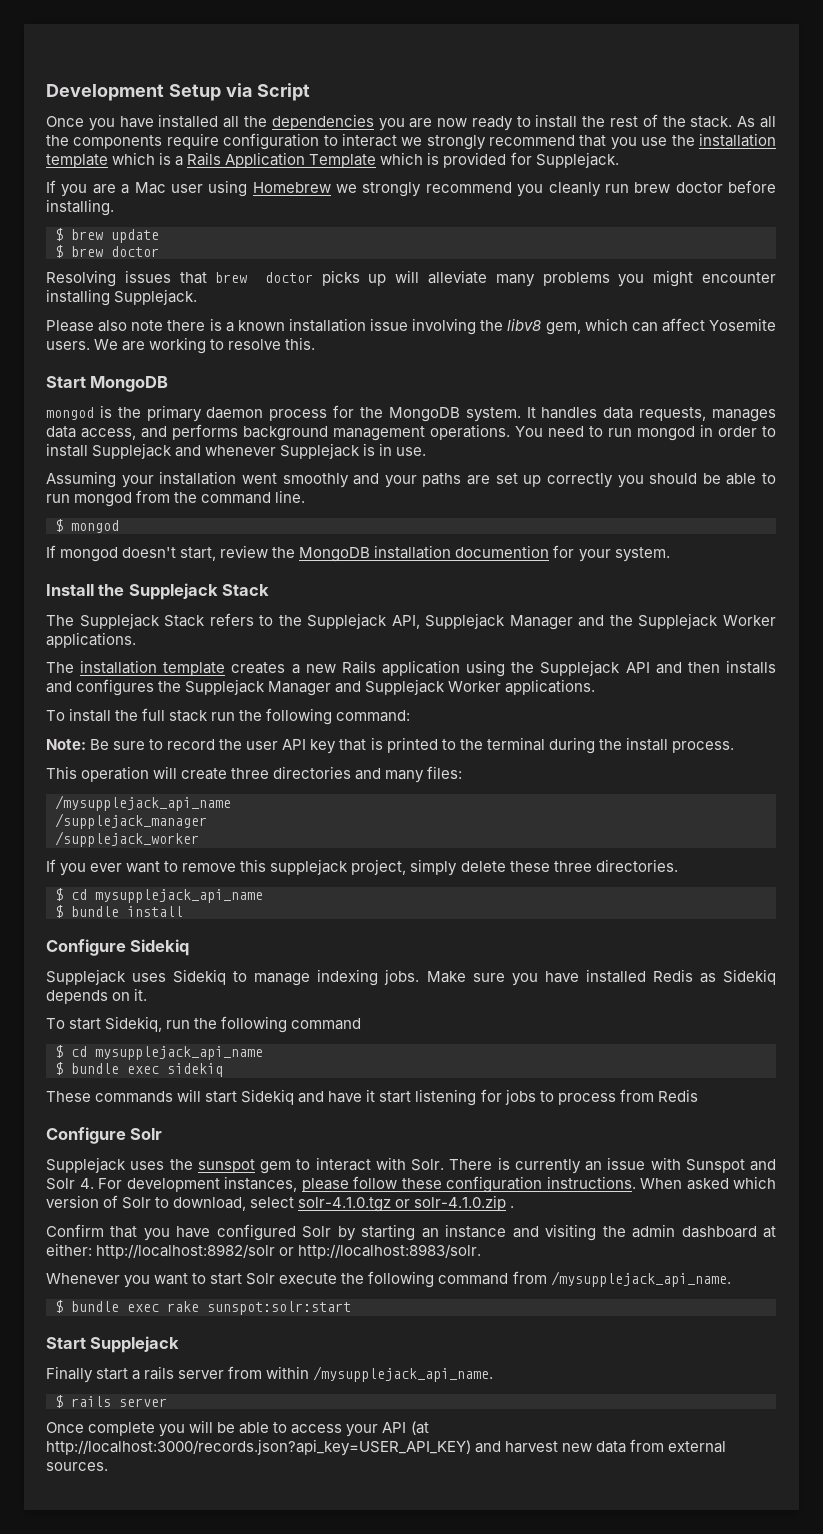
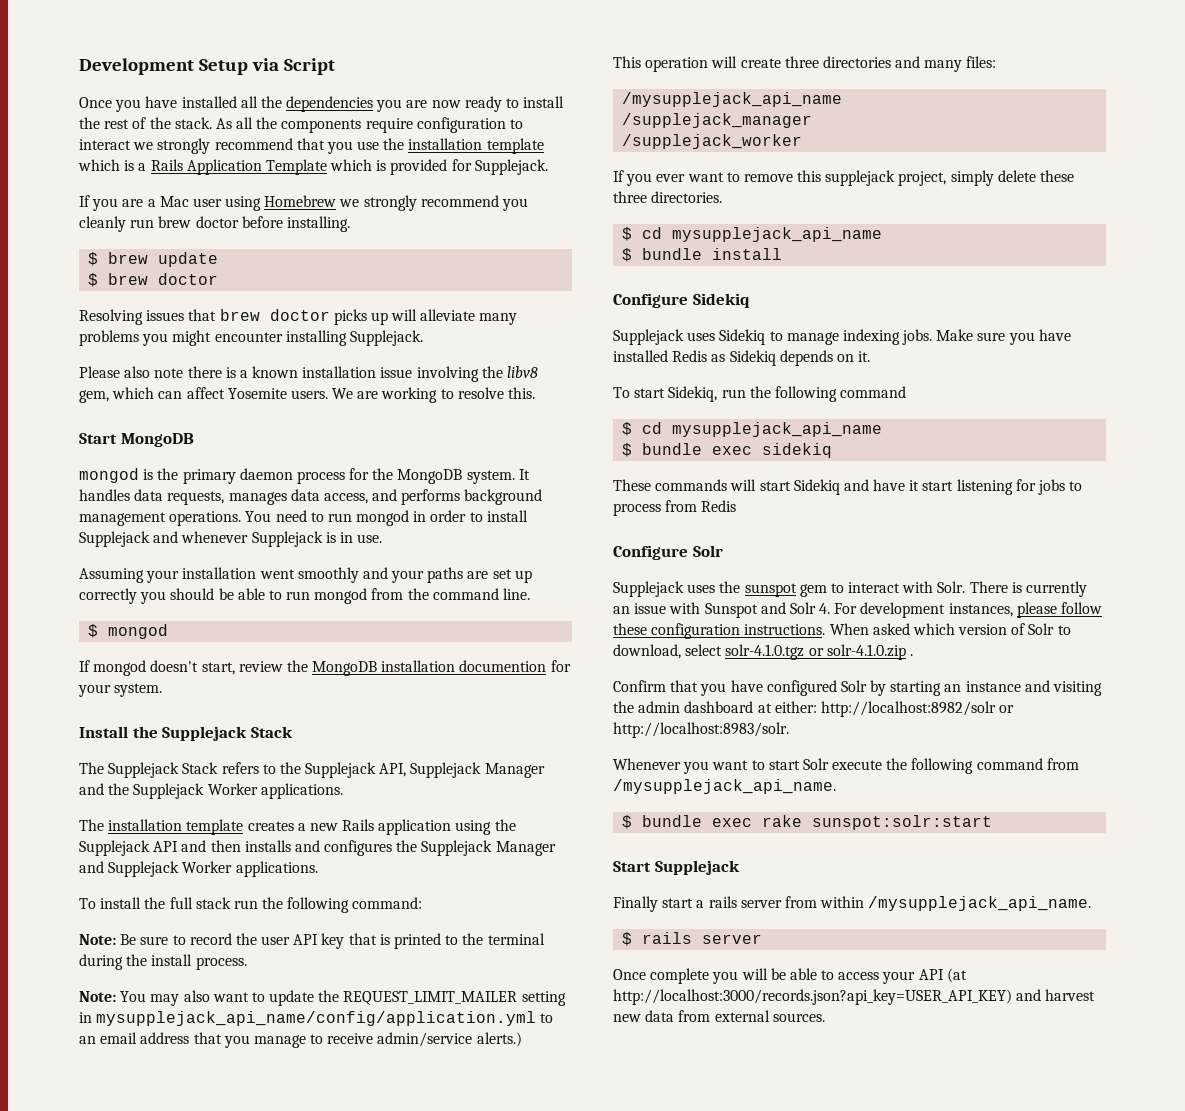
(734, 747) none -> [79,990,566,1006] [79,1011,554,1026] [79,1032,522,1048] // Note: You may also want to update the REQUEST_LIMIT_MAILER setting in mysupplejack_api_name/config/application.yml to an email address that you manage to receive admin/service alerts.)

